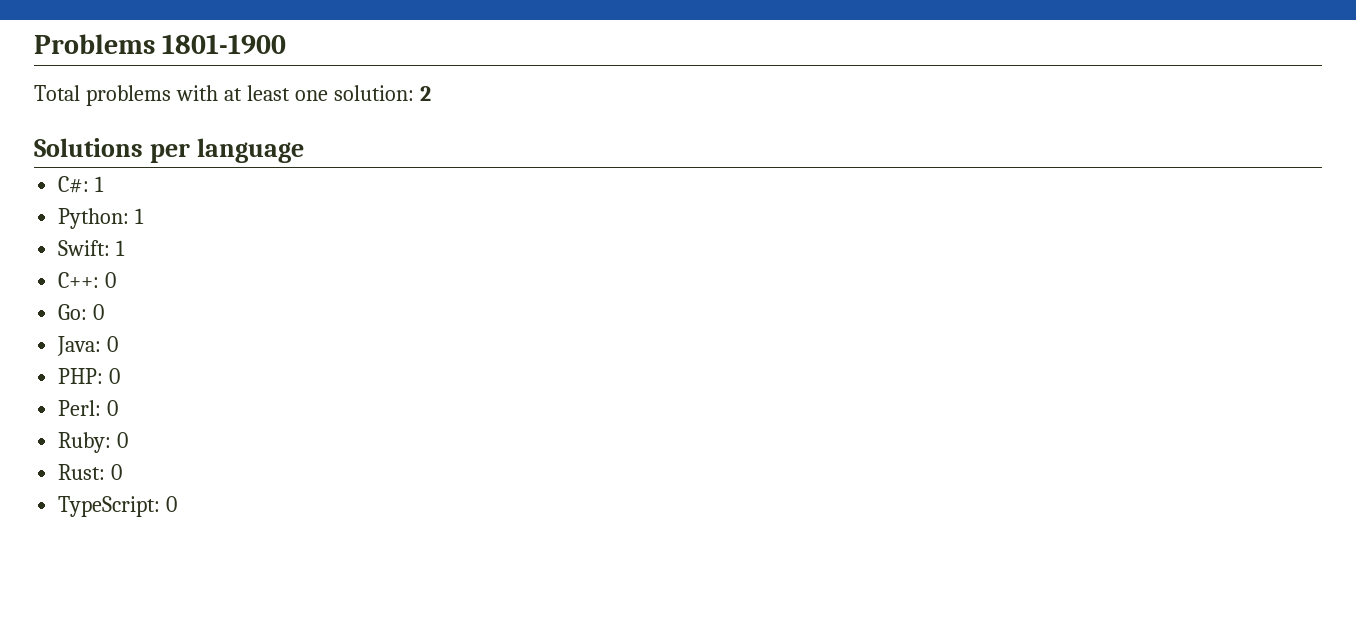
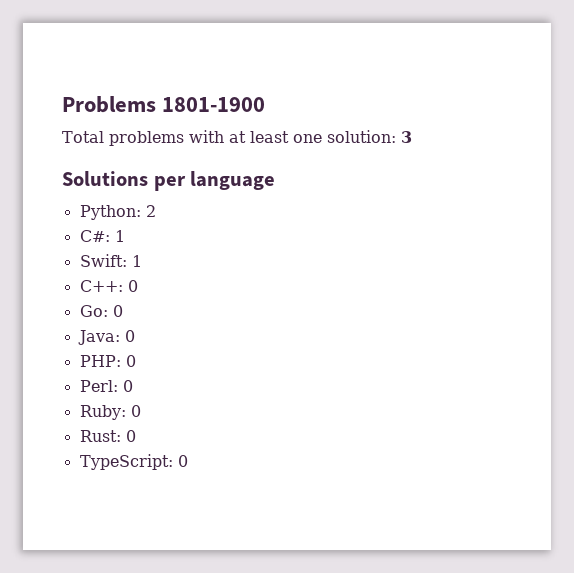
[419,86,431,101] 2 -> [400,131,412,143] 3
(304, 150) none -> [79,205,156,220] // Python: 2
[58,208,145,229] // Python: 1 -> (125, 236) none

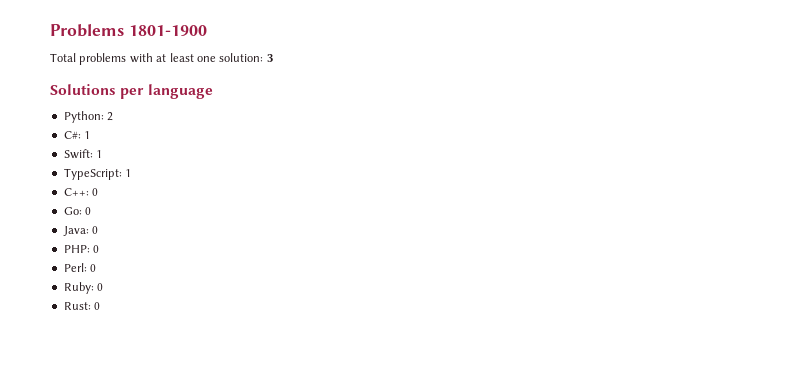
(142, 261) none -> [63,168,132,180] // TypeScript: 1
[79,454,188,470] // TypeScript: 0 -> (101, 306) none

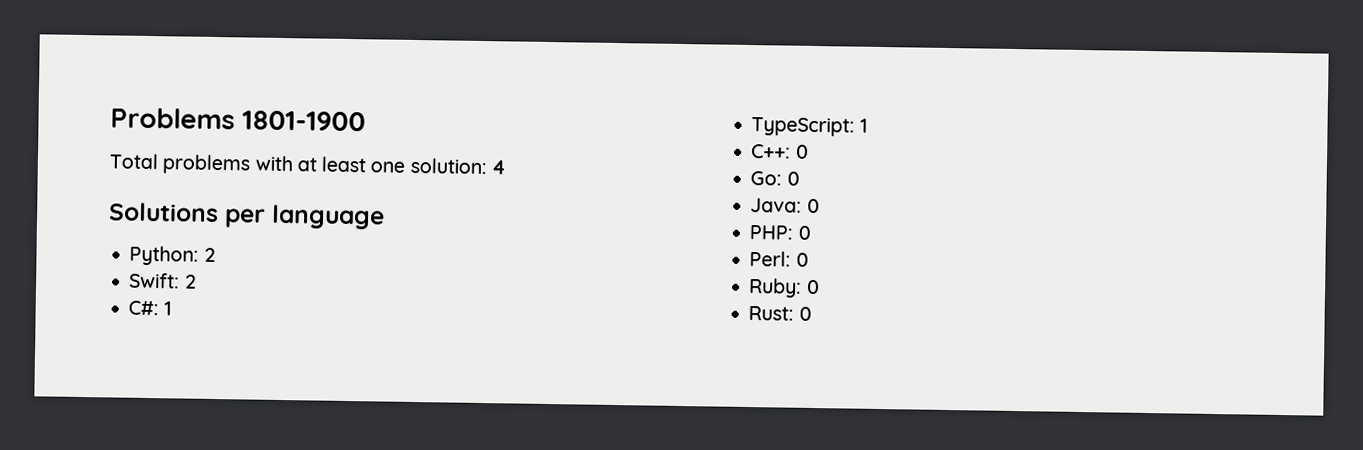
[266,54,273,62] 3 -> [490,160,506,175] 4
(114, 116) none -> [128,272,197,289] // Swift: 2
[63,149,103,159] // Swift: 1 -> (172, 308) none

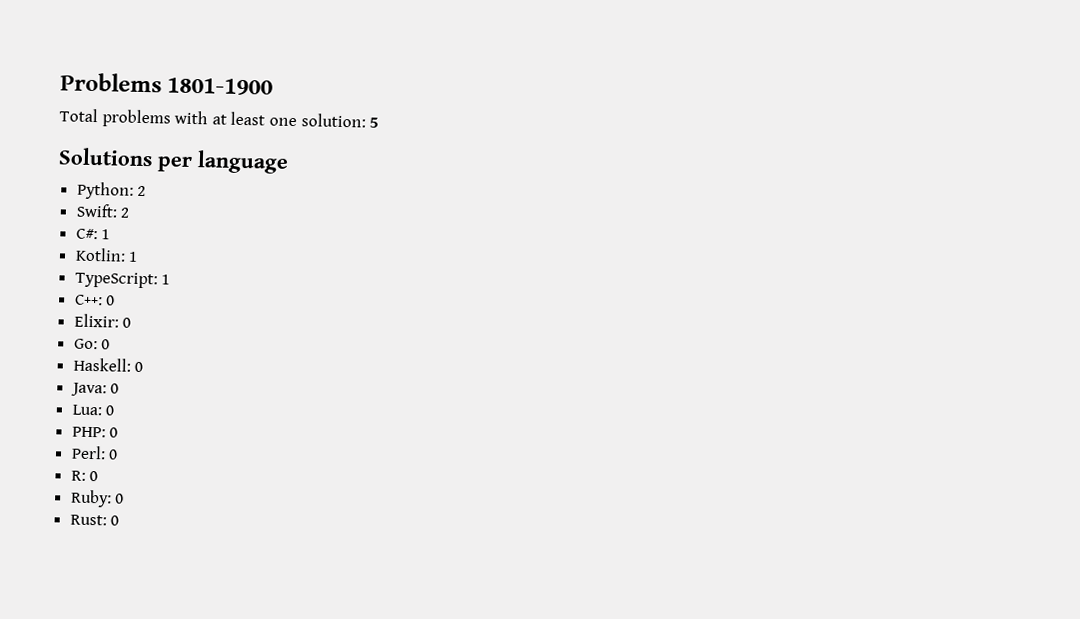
[490,160,506,175] 4 -> [369,117,380,128] 5
(172, 308) none -> [74,247,139,262] // Kotlin: 1
(809, 151) none -> [73,313,132,328] // Elixir: 0
(800, 178) none -> [72,357,144,373] // Haskell: 0
(820, 206) none -> [71,404,115,416] // Lua: 0
(809, 259) none -> [70,470,99,482] // R: 0

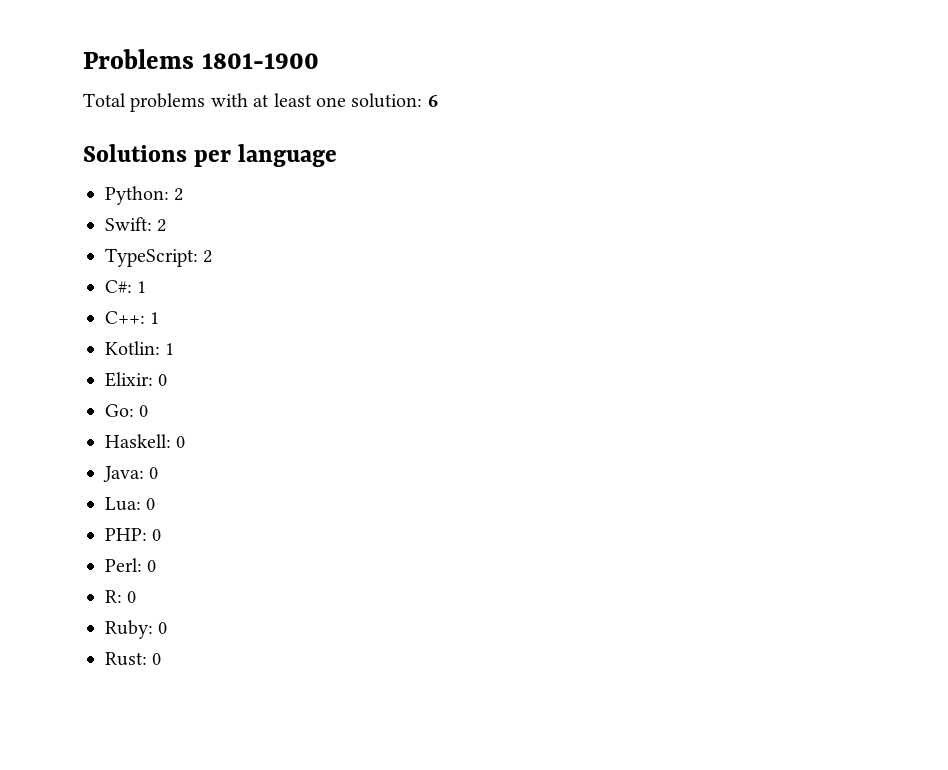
[369,117,380,128] 5 -> [427,95,438,107] 6
(130, 212) none -> [105,248,213,267] // TypeScript: 2
(111, 234) none -> [105,311,160,324] // C++: 1
[74,271,171,289] [74,294,116,306] // TypeScript: 1 // C++: 0 -> (175, 349) none

